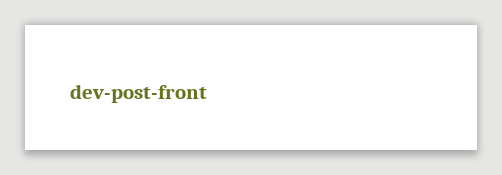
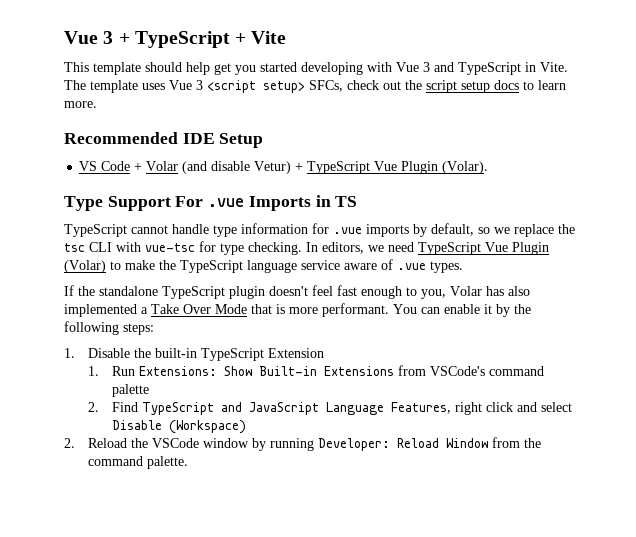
[70,84,207,103] dev-post-front -> [64,31,287,48] [64,62,568,75] [64,80,566,93] [64,101,97,108] [64,132,264,148] [79,161,489,174] [64,195,358,211] [64,223,575,237] [64,241,549,255] [64,259,463,273] [64,285,530,299] [64,303,531,317] [64,321,154,335] [64,348,324,361] [87,365,544,376] [111,384,149,397] [87,402,572,415] [111,420,246,434] [64,437,541,451] [87,456,188,469] Vue 3 + TypeScript + Vite // This template should help get you started developing with Vue 3 and TypeScript in Vite. The template uses Vue 3 <script setup> SFCs, check out the script setup docs to learn more. // Recommended IDE Setup // VS Code + Volar (and disable Vetur) + TypeScript Vue Plugin (Volar). // Type Support For .vue Imports in TS // TypeScript cannot handle type information for .vue imports by default, so we replace the tsc CLI with vue-tsc for type checking. In editors, we need TypeScript Vue Plugin (Volar) to make the TypeScript language service aware of .vue types. // If the standalone TypeScript plugin doesn't feel fast enough to you, Volar has also implemented a Take Over Mode that is more performant. You can enable it by the following steps: // 1. Disable the built-in TypeScript Extension // 1. Run Extensions: Show Built-in Extensions from VSCode's command palette // 2. Find TypeScript and JavaScript Language Features, right click and select Disable (Workspace) // 2. Reload the VSCode window by running Developer: Reload Window from the command palette.

